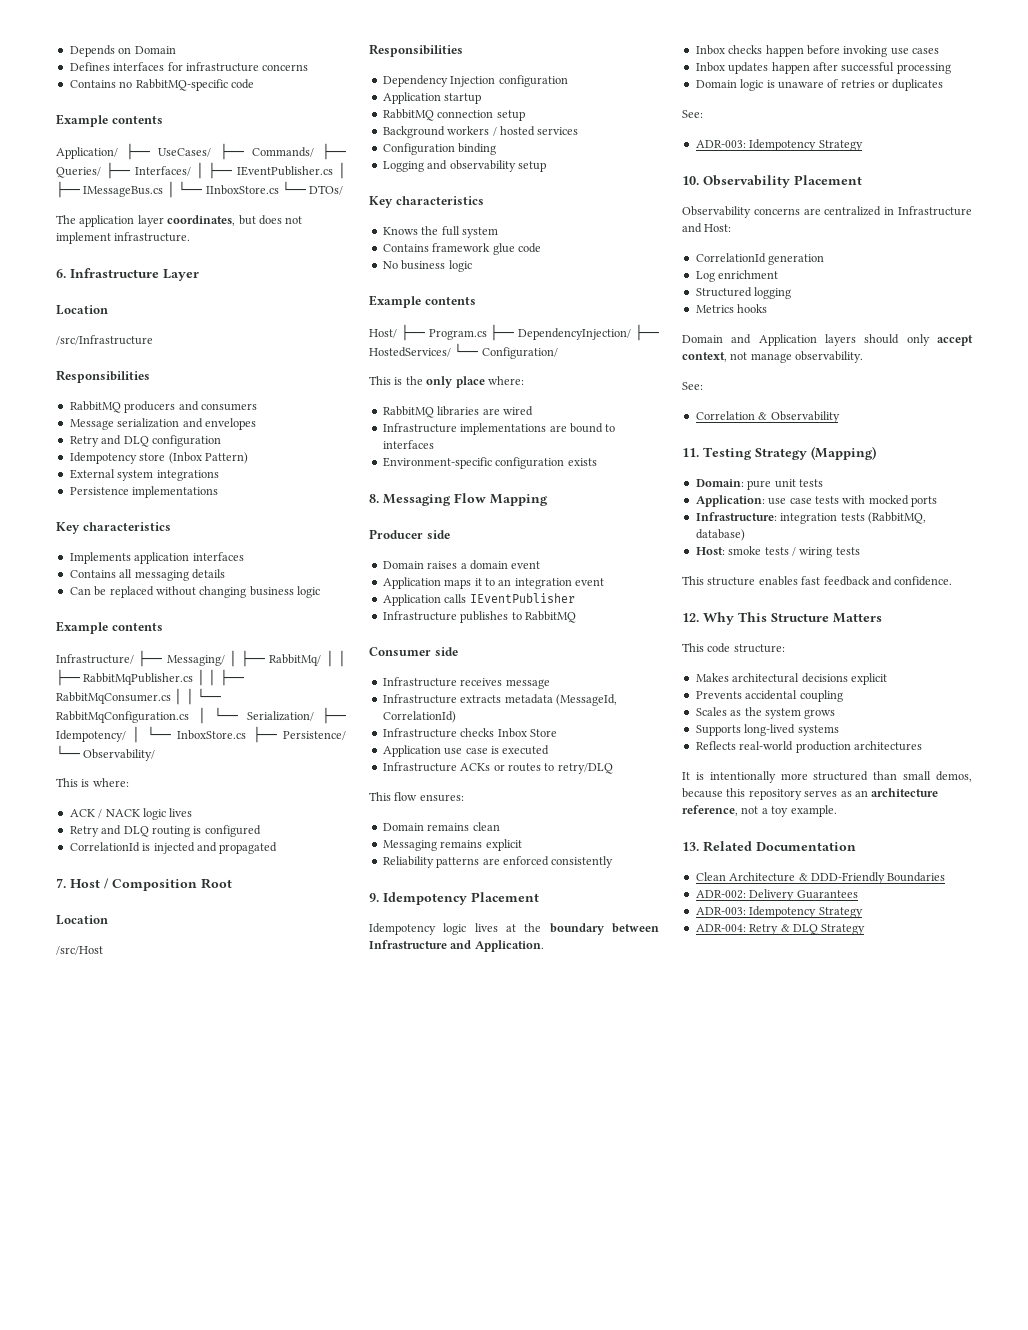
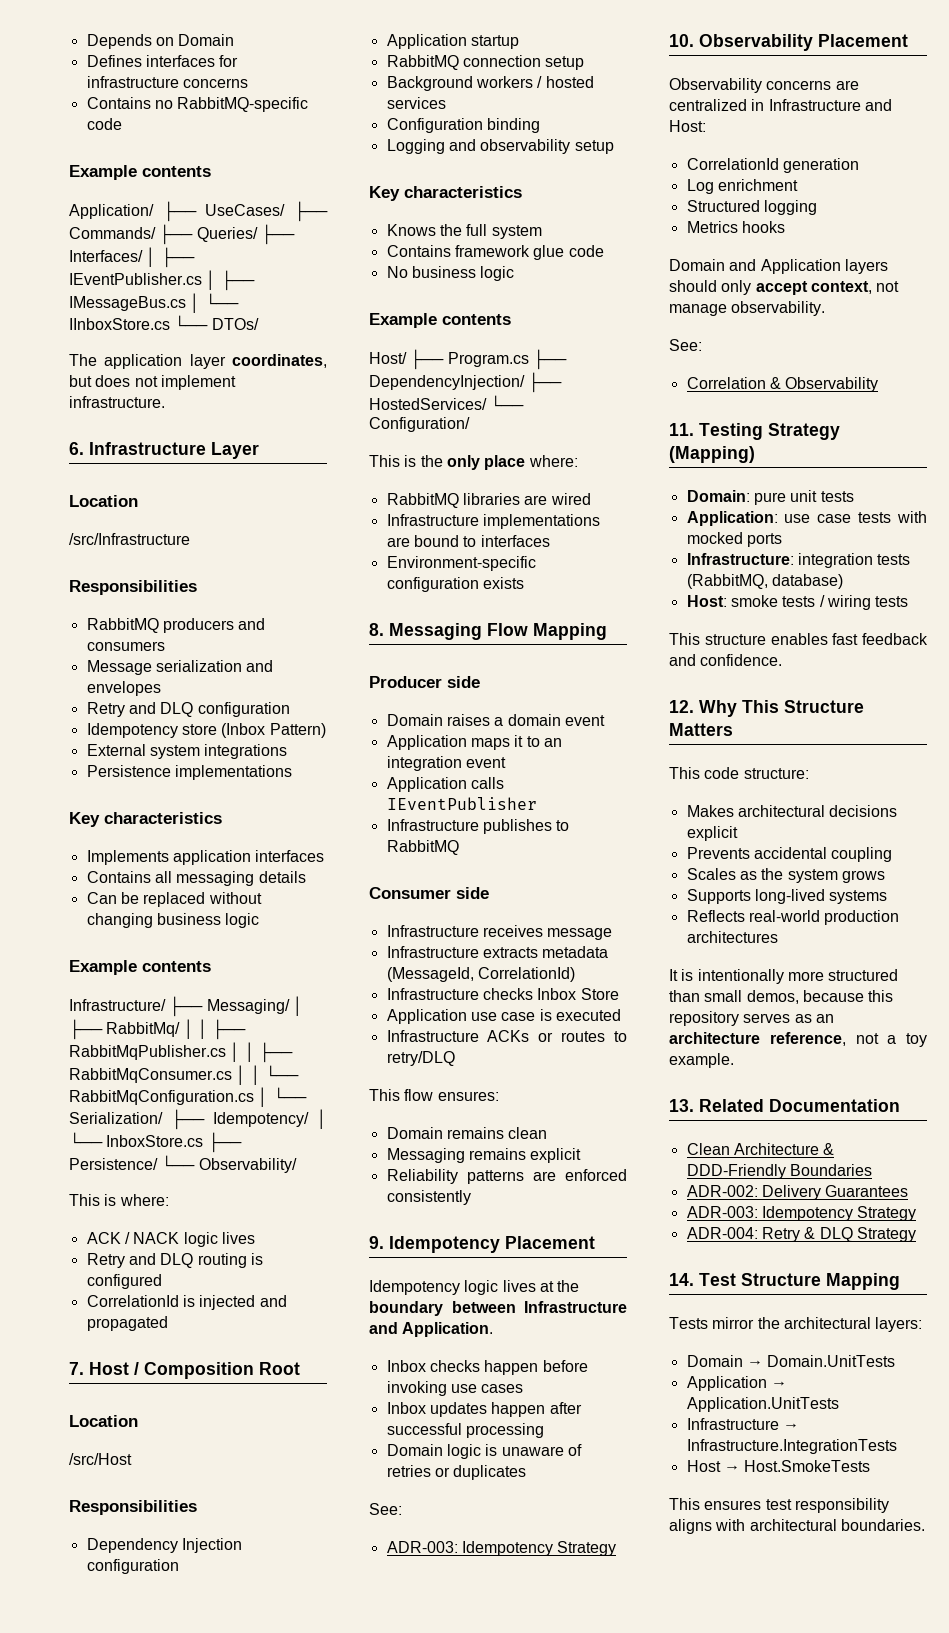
(866, 929) none -> [669,1273,900,1290] [669,1317,923,1332] [686,1355,896,1367] [686,1376,787,1391] [686,1397,839,1412] [686,1418,799,1430] [686,1439,897,1454] [686,1460,871,1472] [669,1498,889,1513] [669,1519,925,1534] // 14. Test Structure Mapping // Tests mirror the architectural layers: // Domain → Domain.UnitTests // Application → Application.UnitTests // Infrastructure → Infrastructure.IntegrationTests // Host → Host.SmokeTests // This ensures test responsibility aligns with architectural boundaries.

